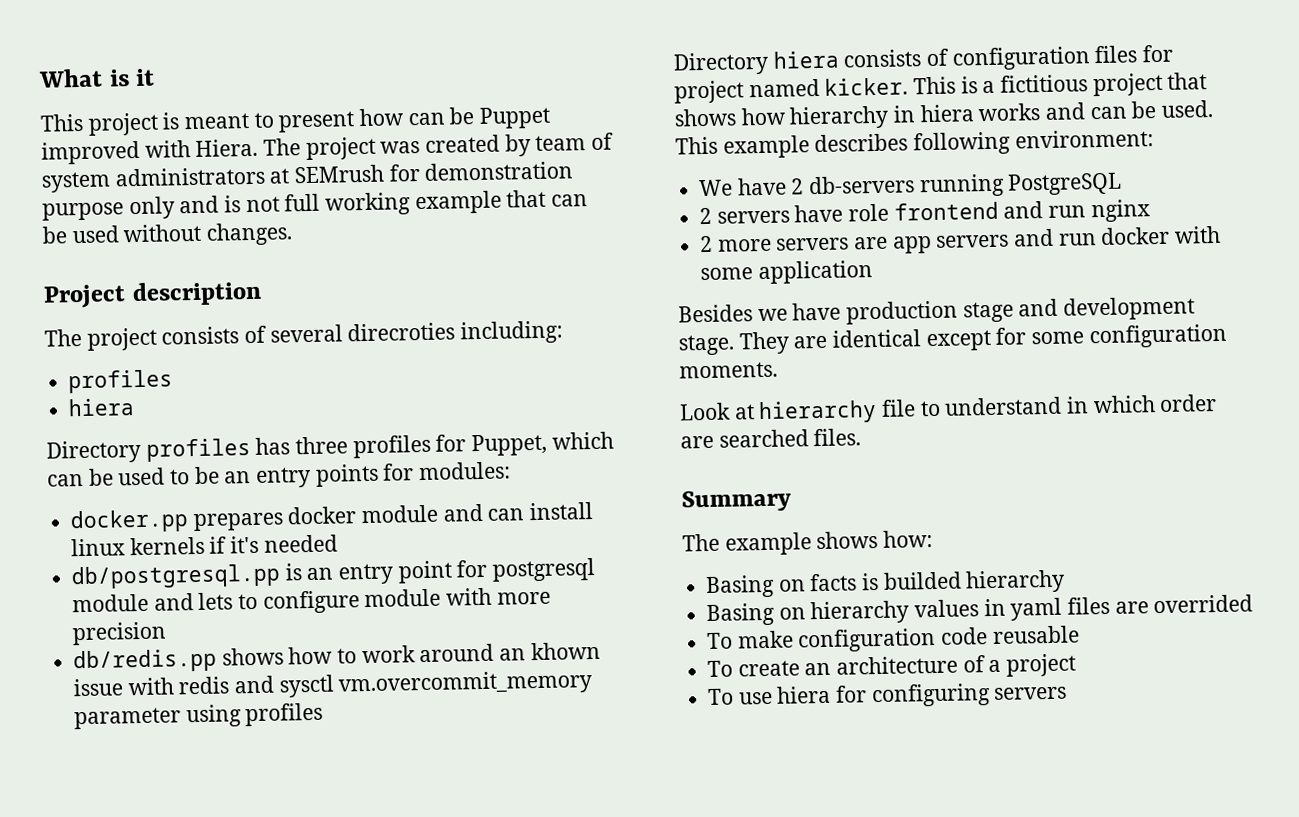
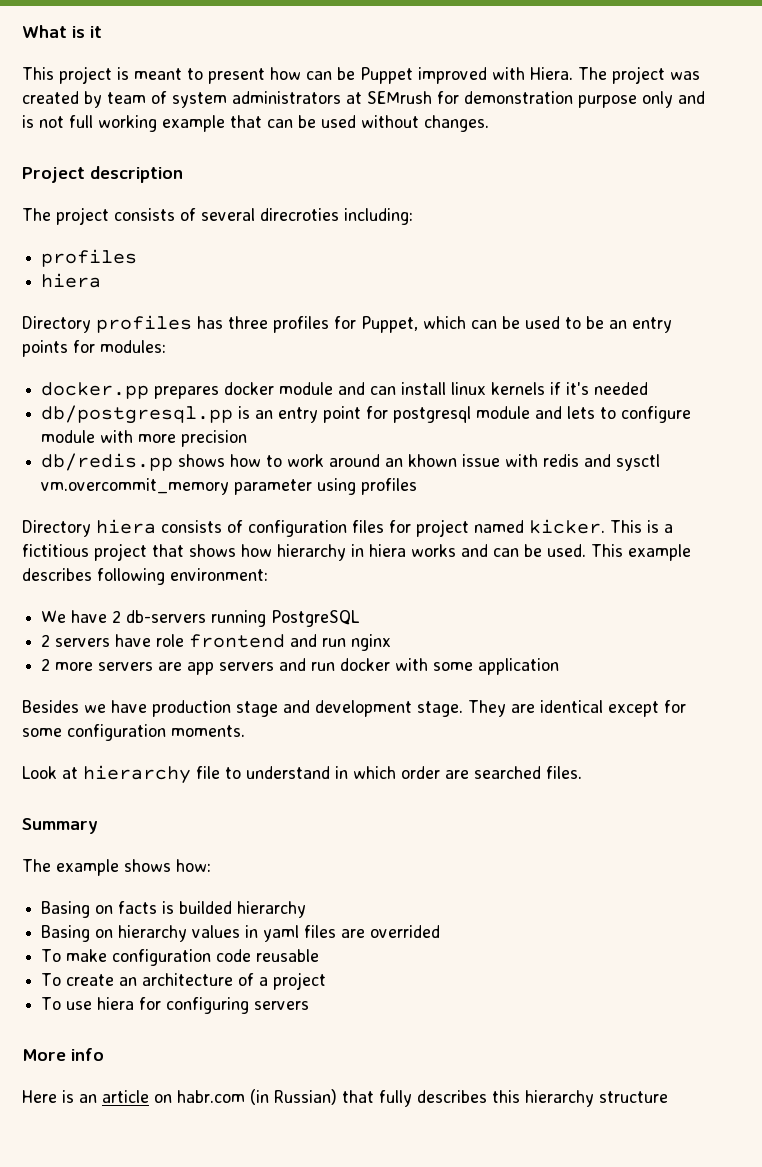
(1068, 693) none -> [22,1048,104,1061] [22,1089,668,1107] // More info // Here is an article on habr.com (in Russian) that fully describes this hierarchy structure

